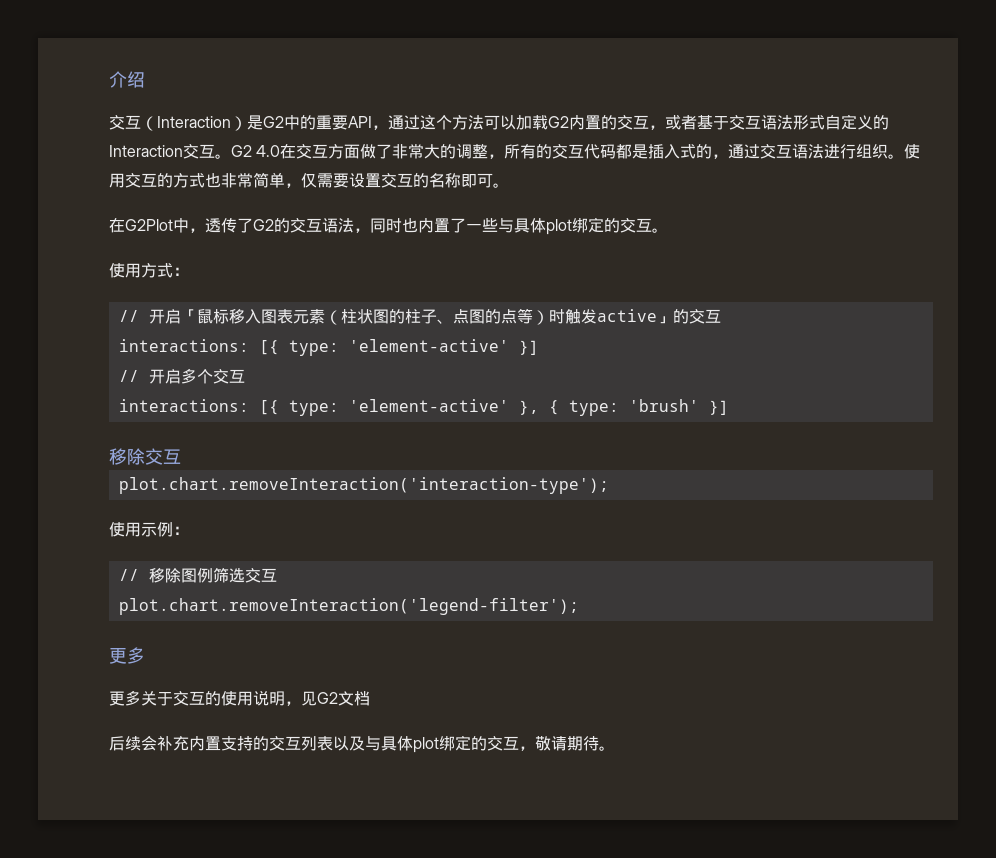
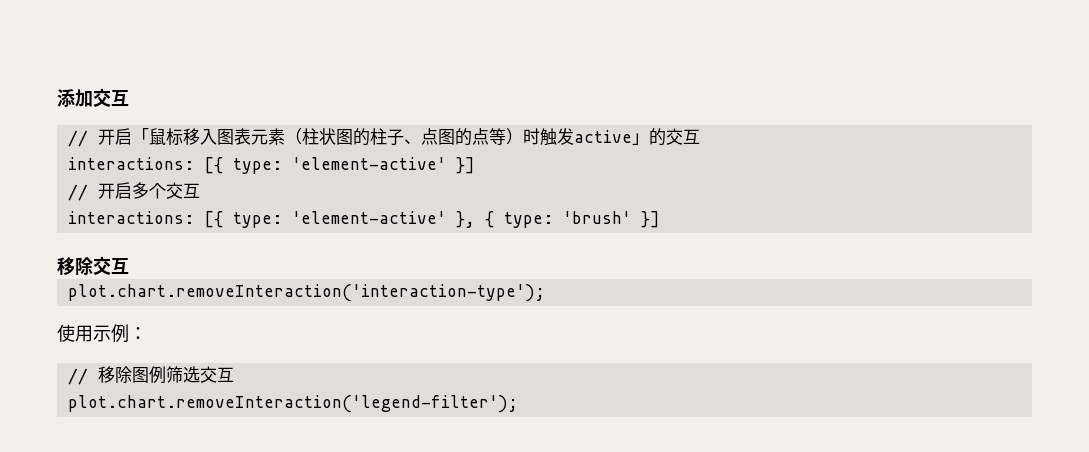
[109,71,145,88] [109,114,889,131] [109,144,921,159] [109,172,509,188] [109,217,668,235] [109,263,189,278] 介绍 // 交互（Interaction）是G2中的重要API，通过这个方法可以加载G2内置的交互，或者基于交互语法形式自定义的Interaction交互。G2 4.0在交互方面做了非常大的调整，所有的交互代码都是插入式的，通过交互语法进行组织。使用交互的方式也非常简单，仅需要设置交互的名称即可。 // 在G2Plot中，透传了G2的交互语法，同时也内置了一些与具体plot绑定的交互。 // 使用方式： -> [57,89,129,107] 添加交互
[109,647,145,664] [109,690,370,706] [109,735,615,753] // 更多 // 更多关于交互的使用说明，见G2文档 // 后续会补充内置支持的交互列表以及与具体plot绑定的交互，敬请期待。 -> (518, 404) none

